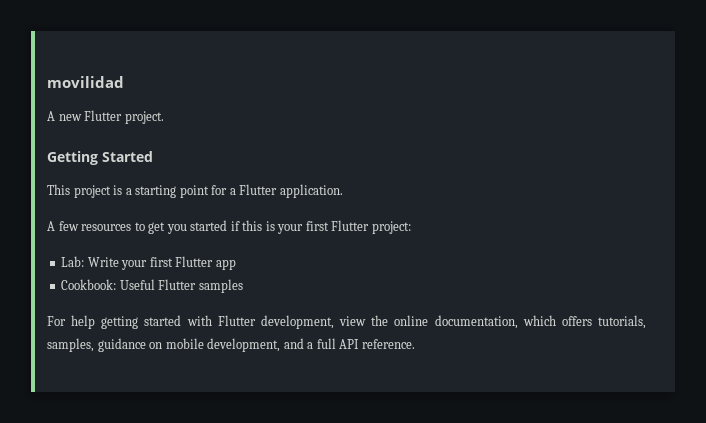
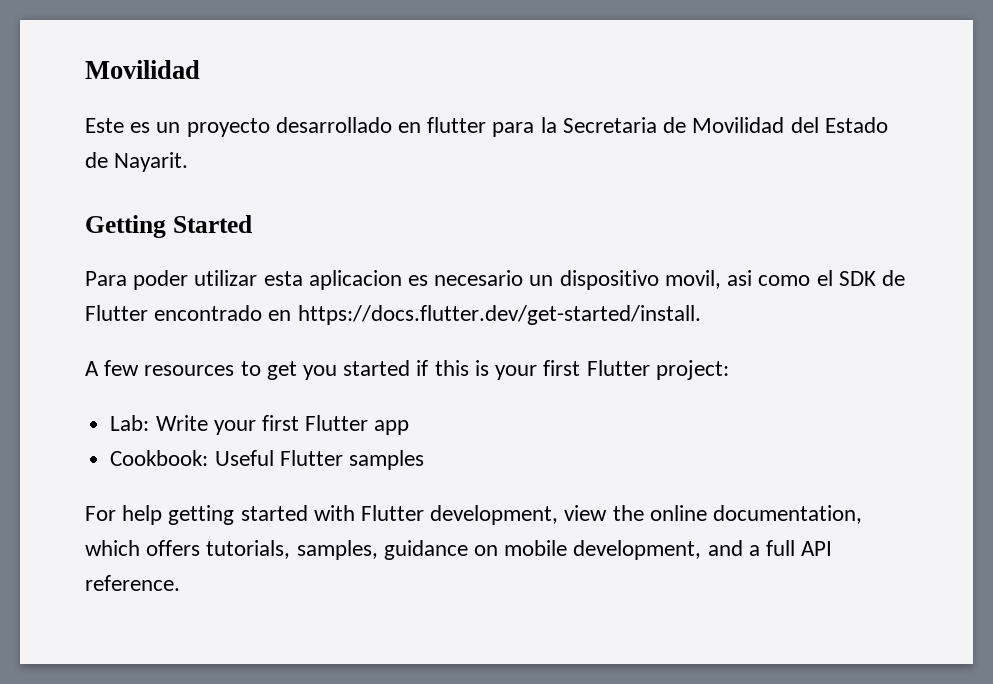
[47,76,124,88] [47,110,164,124] [47,151,153,165] [47,184,343,198] movilidad // A new Flutter project. // Getting Started // This project is a starting point for a Flutter application. -> [85,60,200,79] [85,117,888,137] [85,152,189,172] [85,215,252,238] [85,270,905,290] [85,305,701,325] Movilidad // Este es un proyecto desarrollado en flutter para la Secretaria de Movilidad del Estado de Nayarit. // Getting Started // Para poder utilizar esta aplicacion es necesario un dispositivo movil, asi como el SDK de Flutter encontrado en https://docs.flutter.dev/get-started/install.

